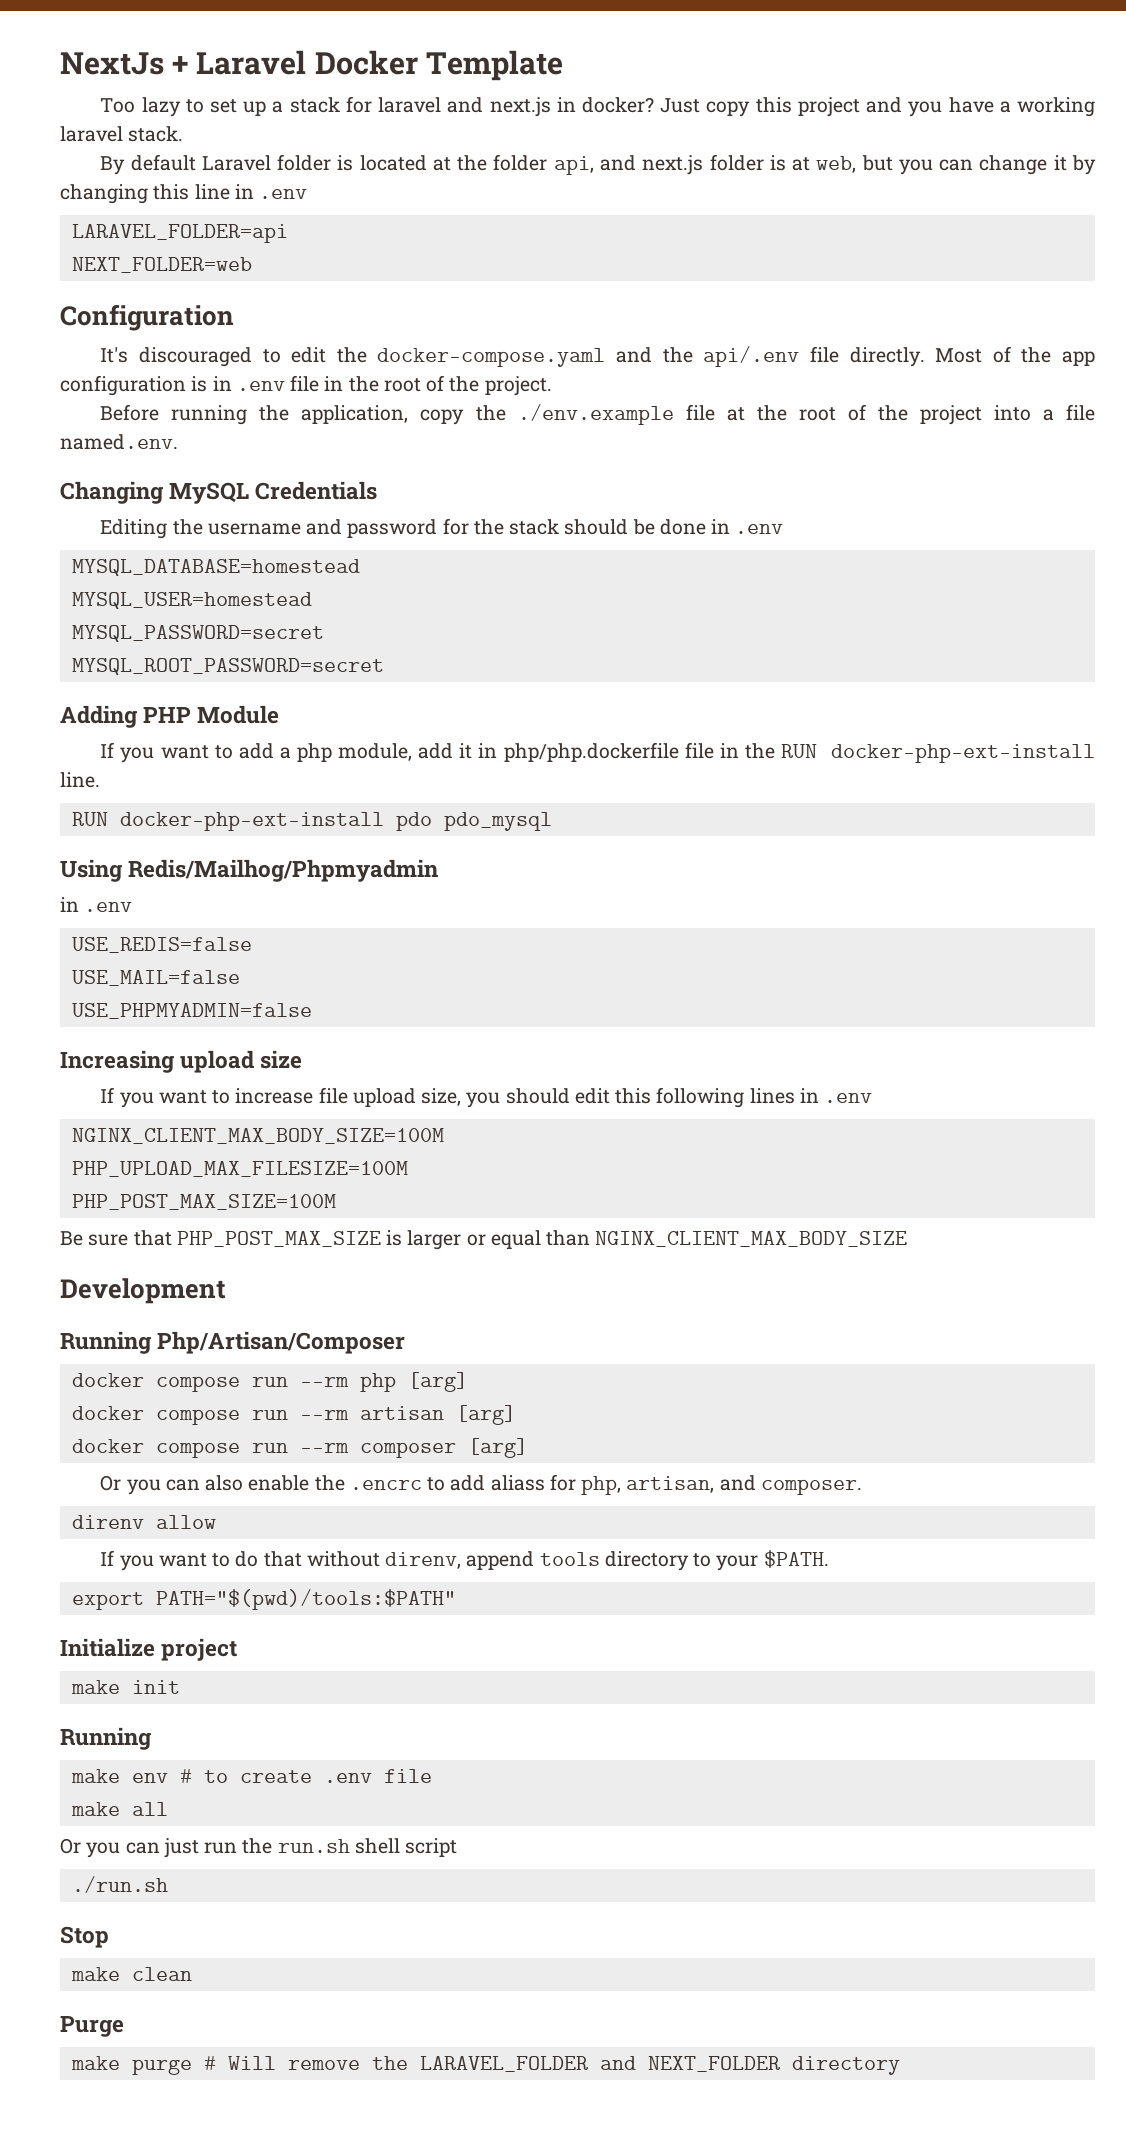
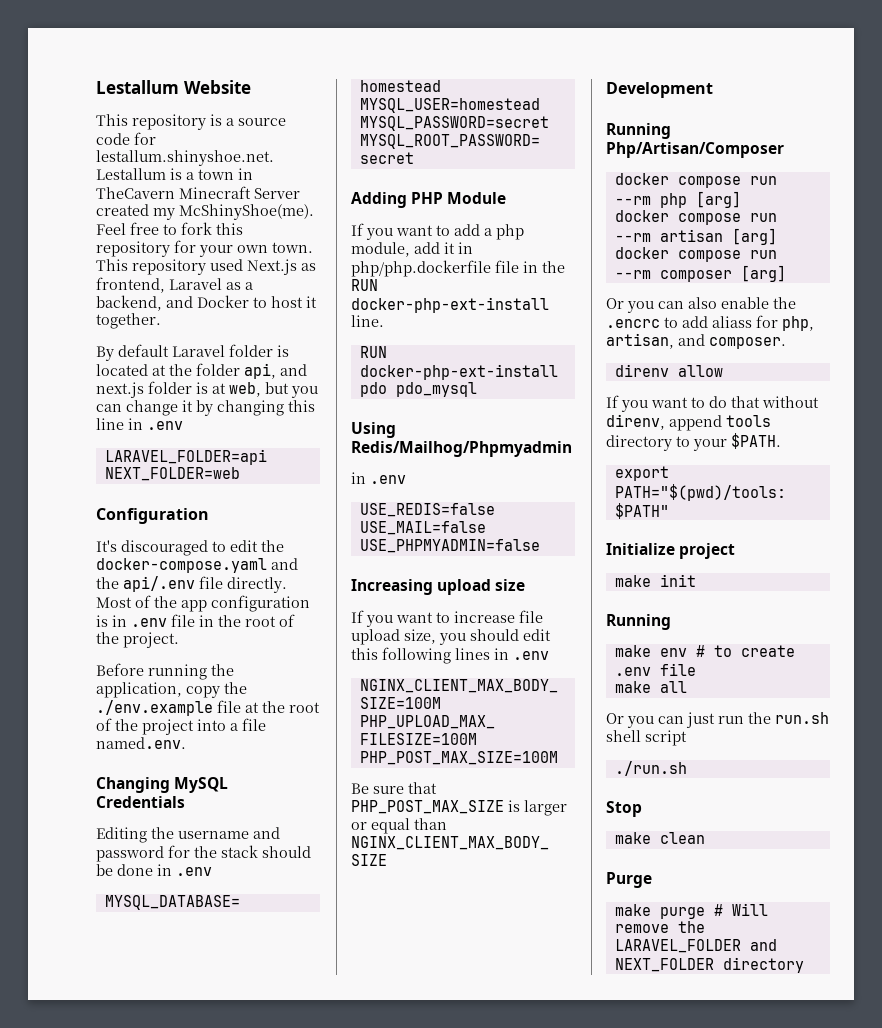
[60,50,563,81] [100,96,1095,117] [60,126,184,142] NextJs + Laravel Docker Template // Too lazy to set up a stack for laravel and next.js in docker? Just copy this project and you have a working laravel stack. -> [96,80,251,94] [96,114,286,130] [96,132,156,145] [96,150,274,166] [96,168,253,180] [96,186,300,199] [96,204,314,220] [96,222,243,235] [96,240,313,257] [96,259,316,275] [96,277,253,293] [96,295,317,311] [96,313,161,329] Lestallum Website // This repository is a source code for lestallum.shinyshoe.net. Lestallum is a town in TheCavern Minecraft Server created my McShinyShoe(me). Feel free to fork this repository for your own town. This repository used Next.js as frontend, Laravel as a backend, and Docker to host it together.

